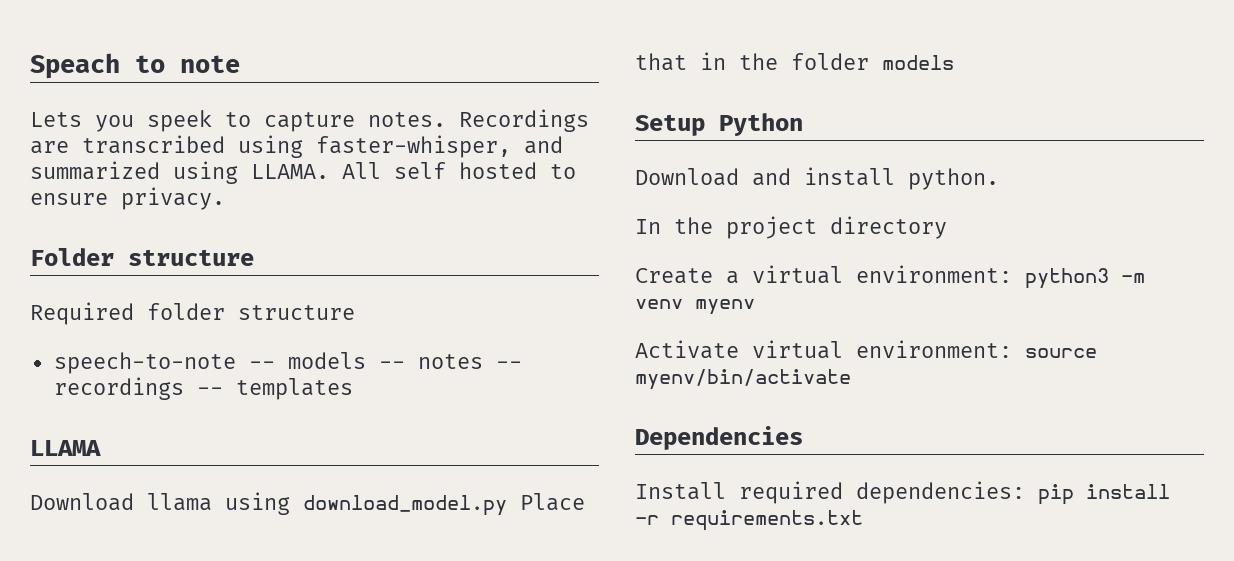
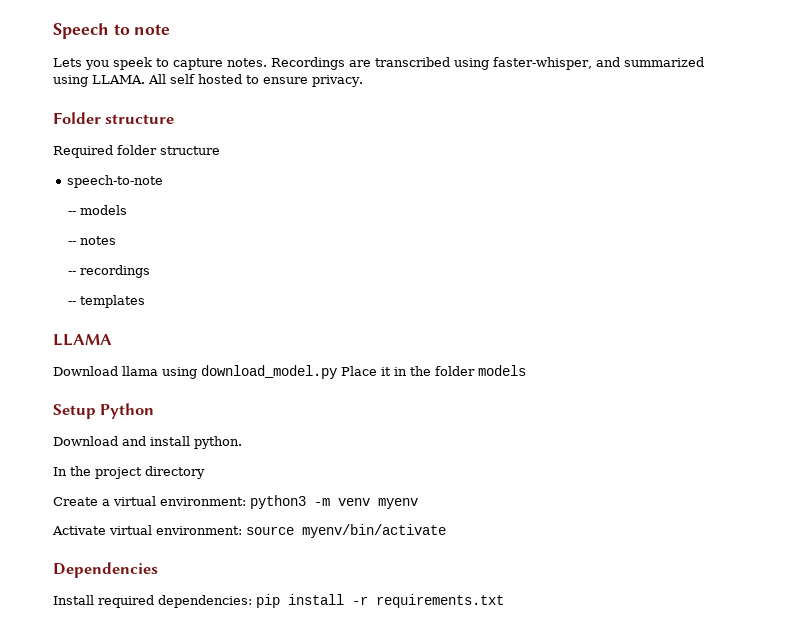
[30,53,120,79] Speach -> [53,23,109,39] Speech
(236, 363) none -> (163, 181) //
(366, 360) none -> (128, 210) //
(483, 361) none -> (117, 240) //
(184, 388) none -> (151, 271) //
[635,53,687,71] that -> [381,367,391,376] it

